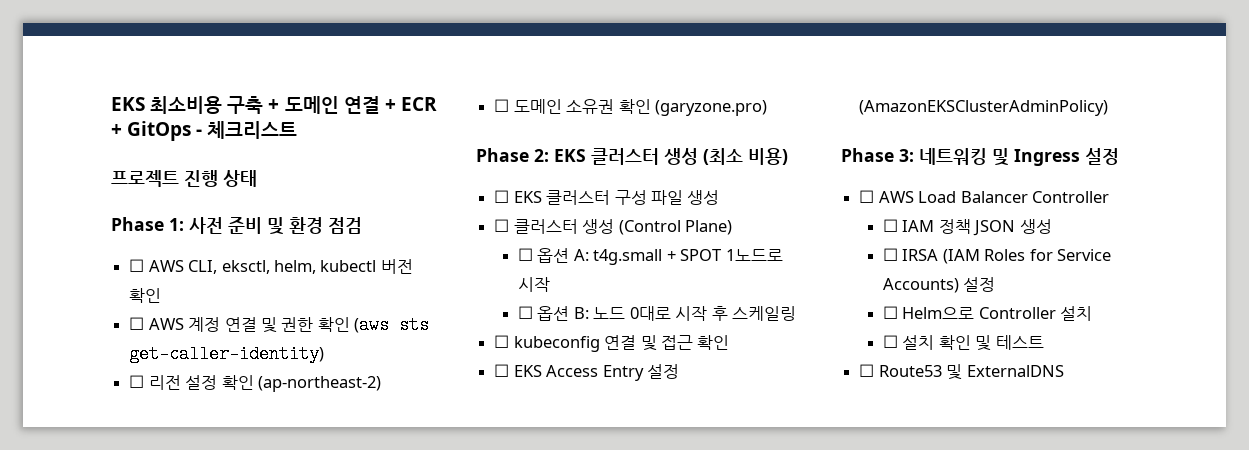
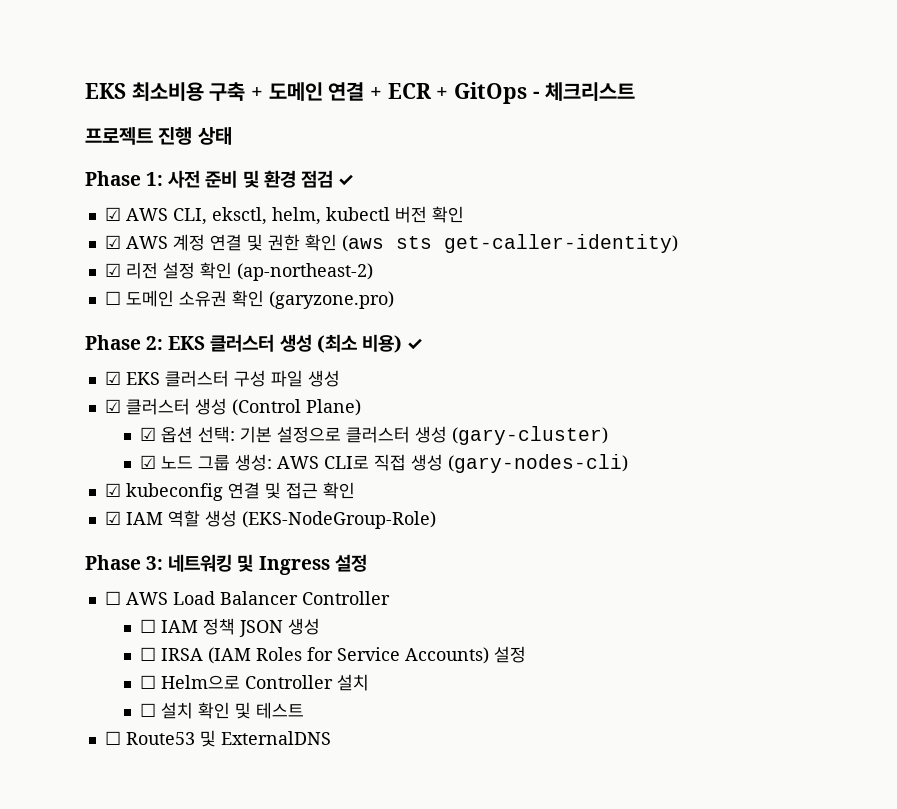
[129,259,145,272] // ☐ -> [337,174,354,186] [104,207,121,221] ✓ // ☑
[129,317,145,330] ☐ -> [104,235,121,249] ☑
[129,375,145,388] ☐ -> [104,263,121,277] ☑
[494,190,510,203] // ☐ -> [406,338,423,350] [104,371,121,385] ✓ // ☑
[494,219,510,232] ☐ -> [104,399,121,413] ☑
[517,248,783,265] [517,277,550,292] [517,306,797,321] [494,335,510,348] ☐ 옵션 A: t4g.small + SPOT 1노드로 시작 // ☐ 옵션 B: 노드 0대로 시작 후 스케일링 // ☐ -> [140,426,609,445] [140,454,629,473] [104,483,121,497] ☑ 옵션 선택: 기본 설정으로 클러스터 생성 (gary-cluster) // ☑ 노드 그룹 생성: AWS CLI로 직접 생성 (gary-nodes-cli) // ☑
[494,364,679,381] [859,100,1109,116] ☐ EKS Access Entry 설정 (AmazonEKSClusterAdminPolicy) -> [104,510,436,529] ☑ IAM 역할 생성 (EKS-NodeGroup-Role)

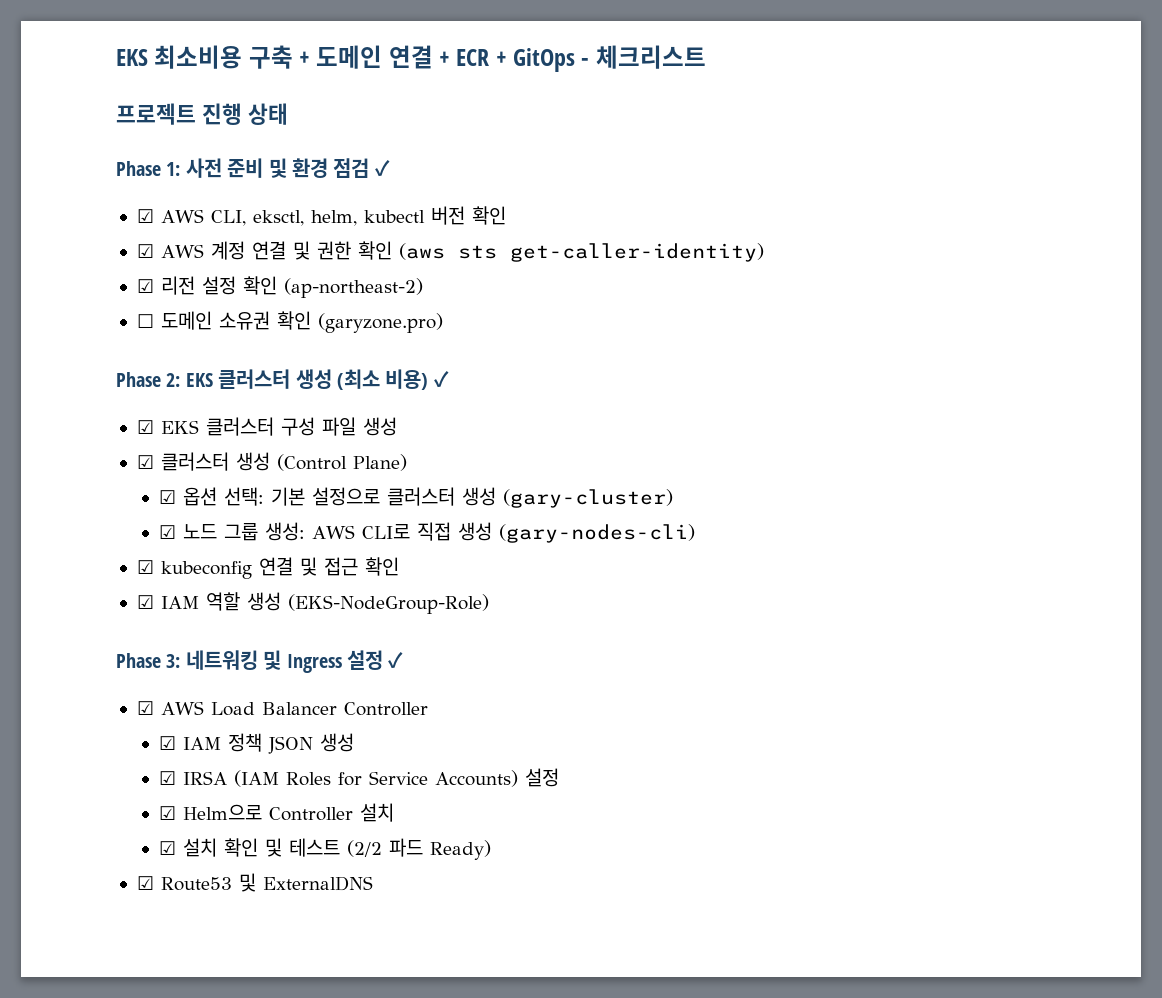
[104,591,121,605] // ☐ -> [388,652,404,669] [136,701,154,715] ✓ // ☑
[140,619,157,633] ☐ -> [158,736,176,750] ☑
[140,647,157,661] ☐ -> [158,771,176,785] ☑
[140,675,157,689] ☐ -> [158,806,176,820] ☑
[140,703,157,717] ☐ -> [158,841,176,855] ☑
[104,731,121,745] // ☐ -> [346,838,491,860] [136,876,154,890] (2/2 파드 Ready) // ☑

